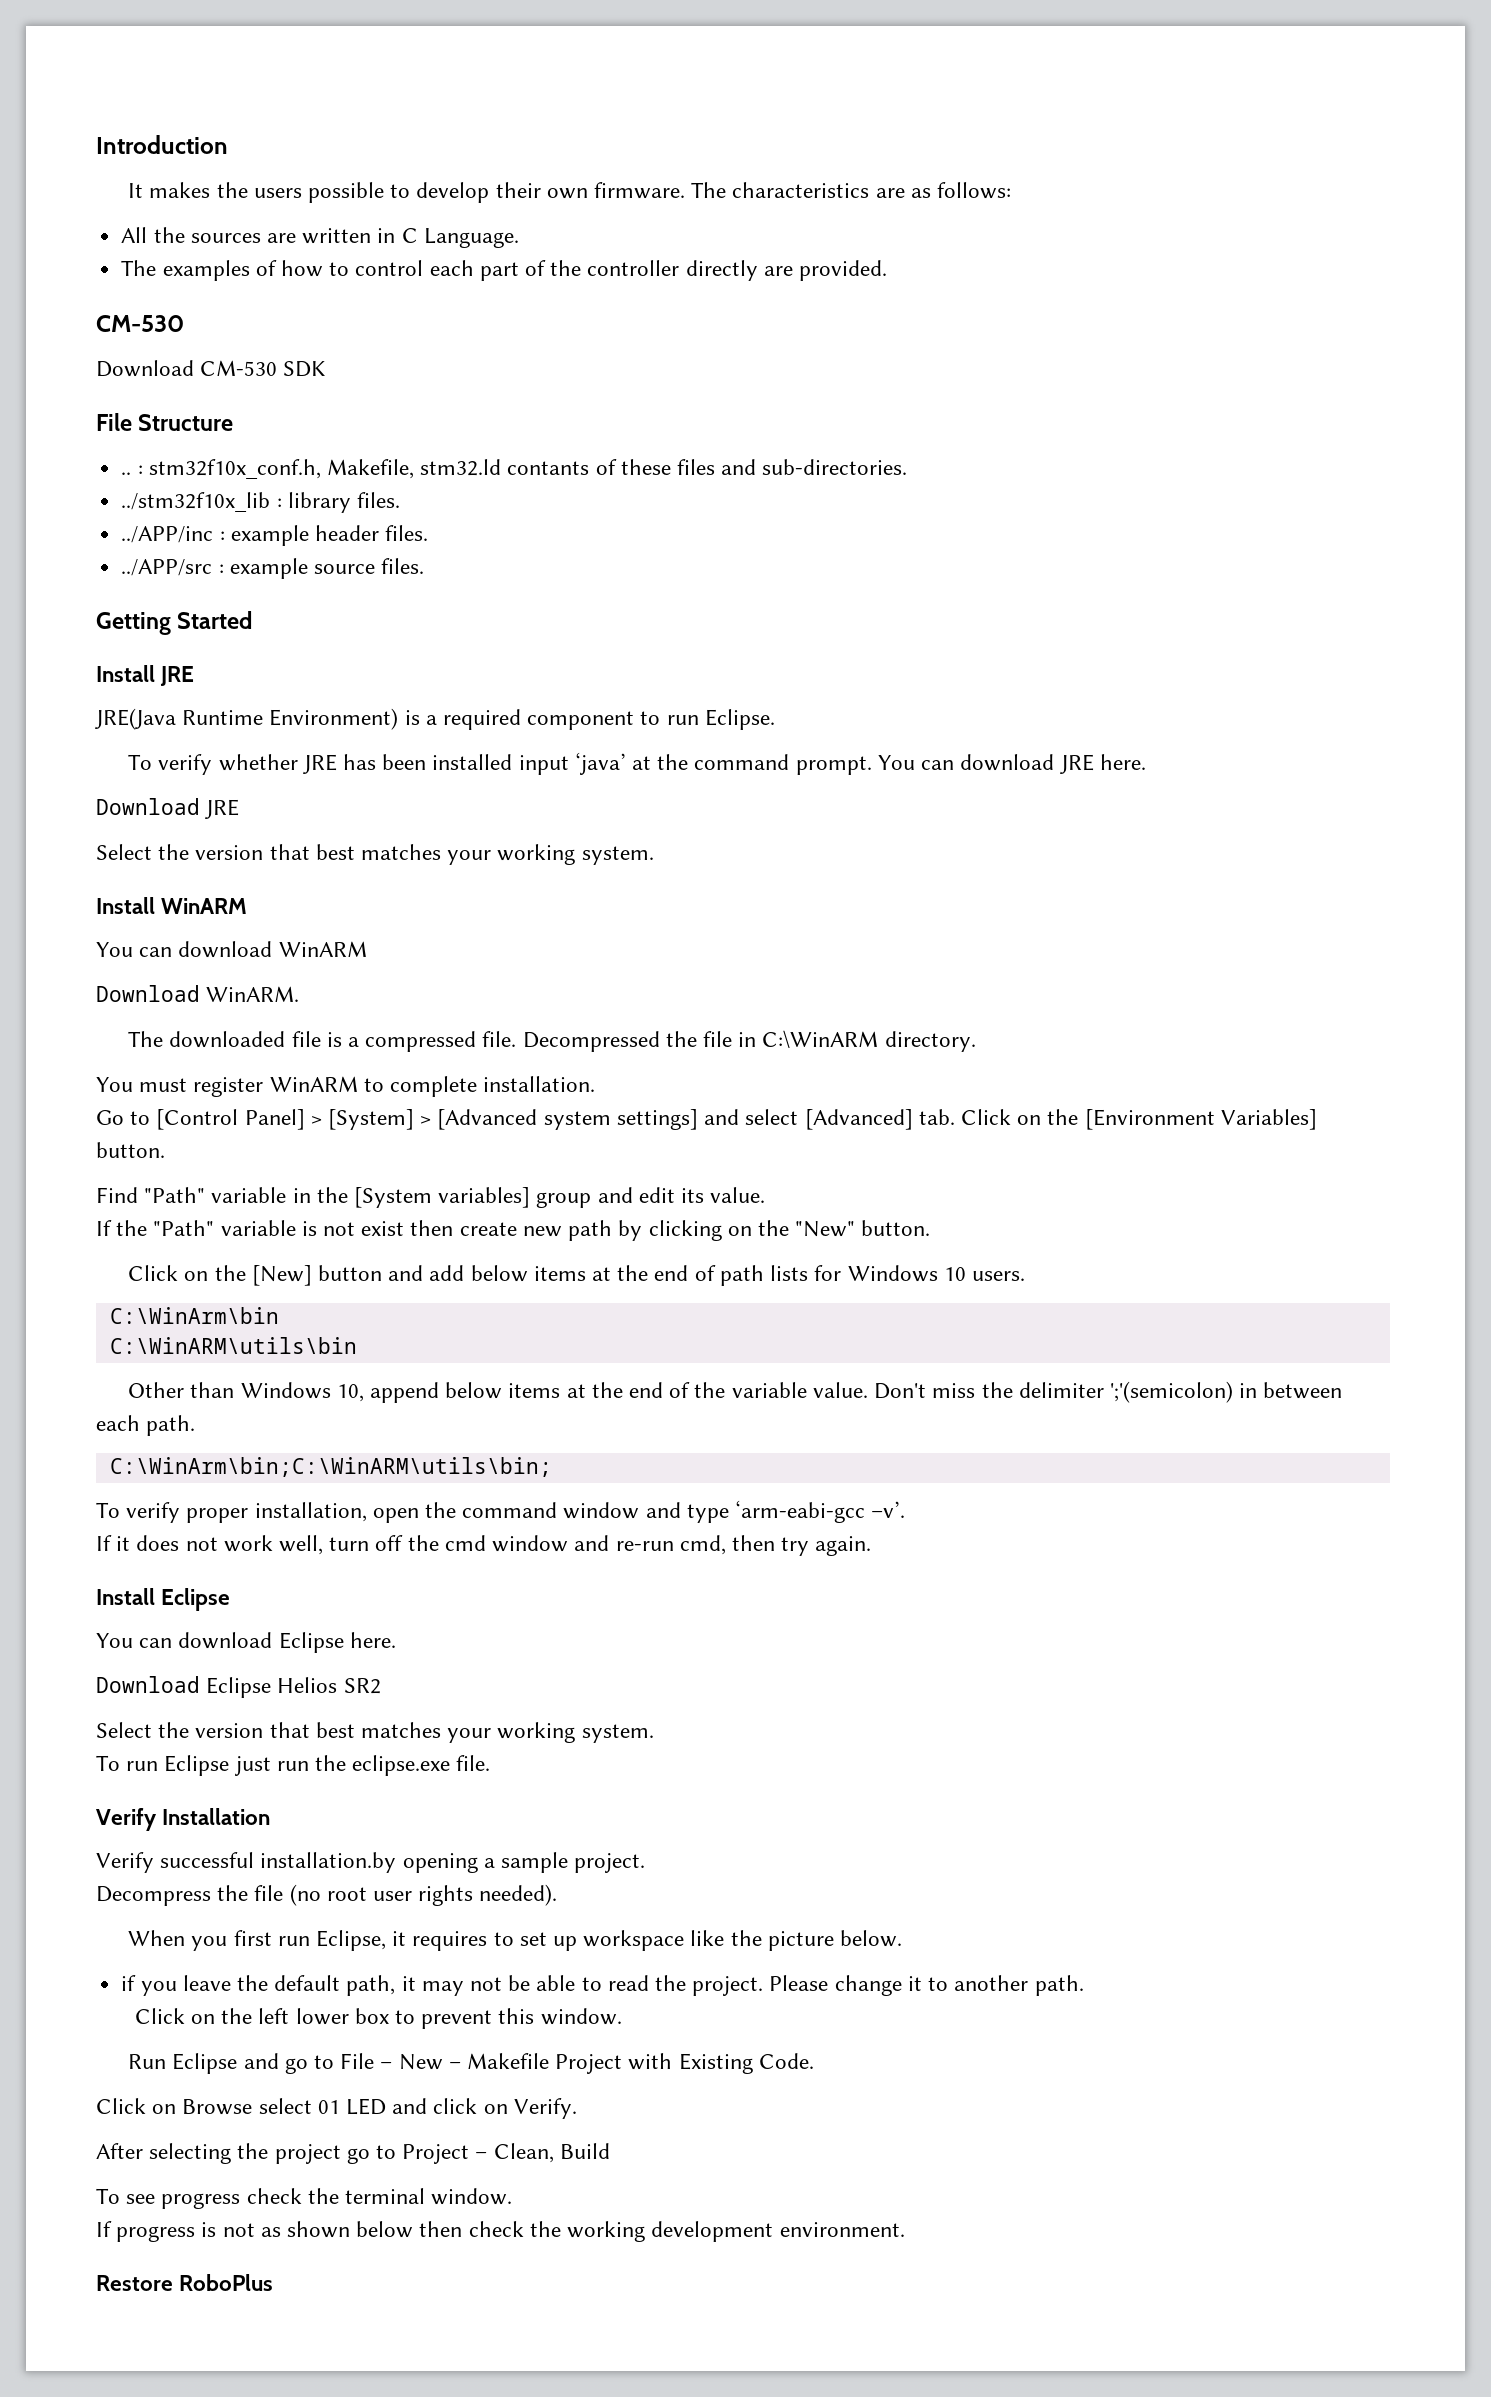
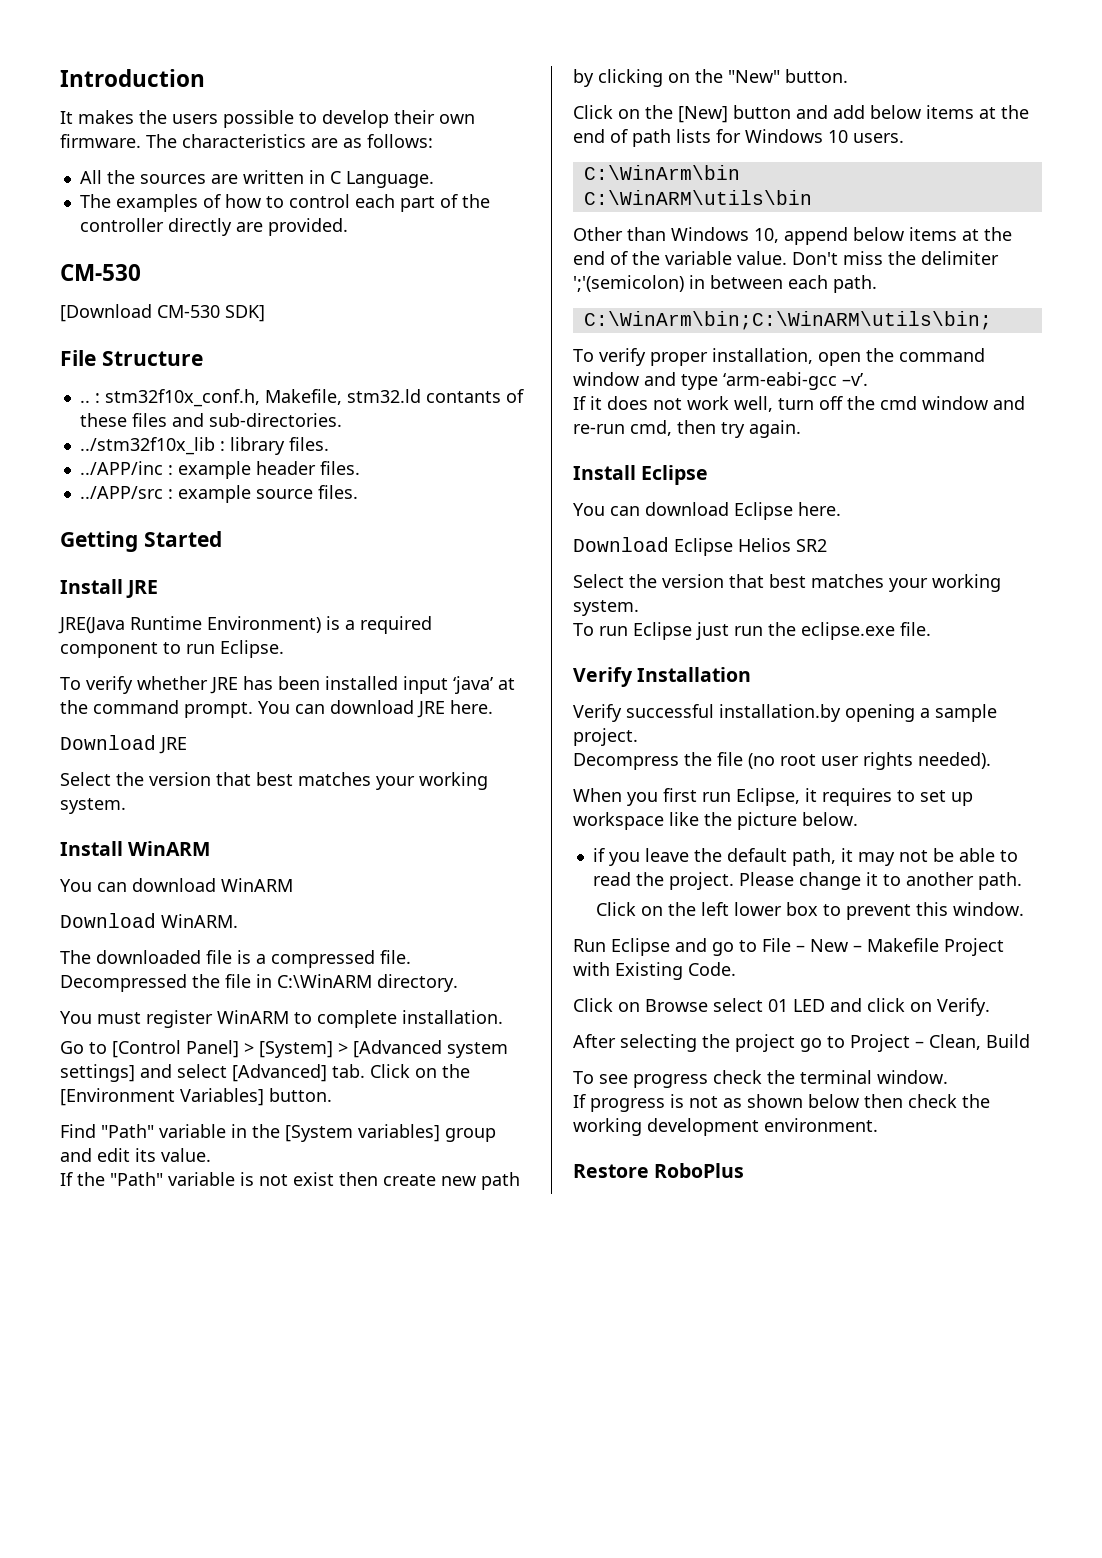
[96,360,326,377] Download CM-530 SDK -> [60,304,265,322] [Download CM-530 SDK]

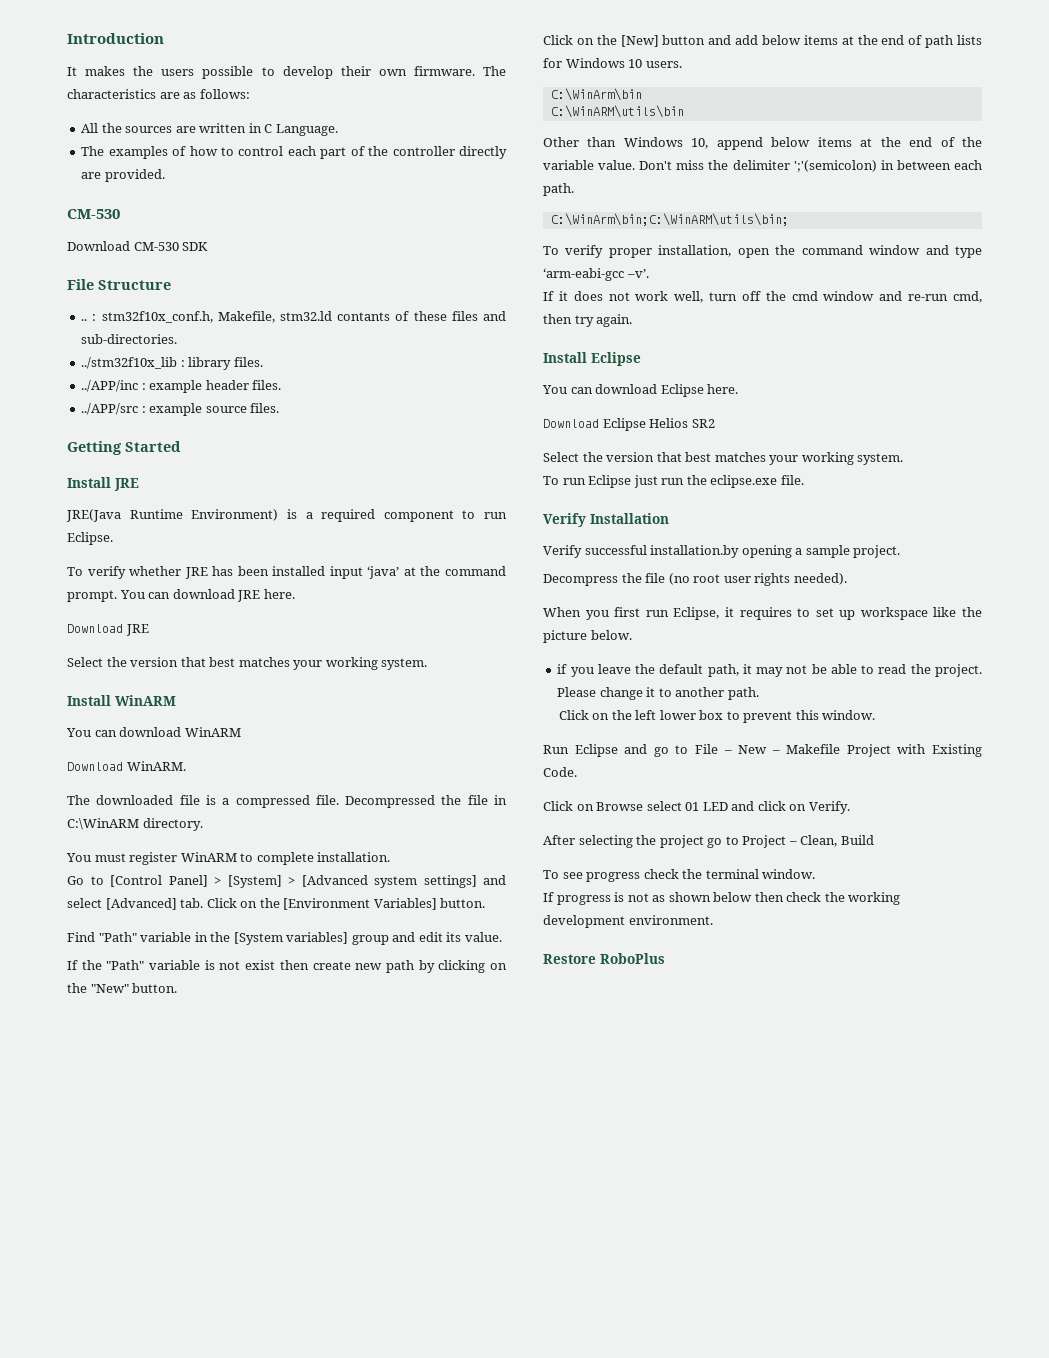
[60,304,265,322] [Download CM-530 SDK] -> [67,241,209,251] Download CM-530 SDK

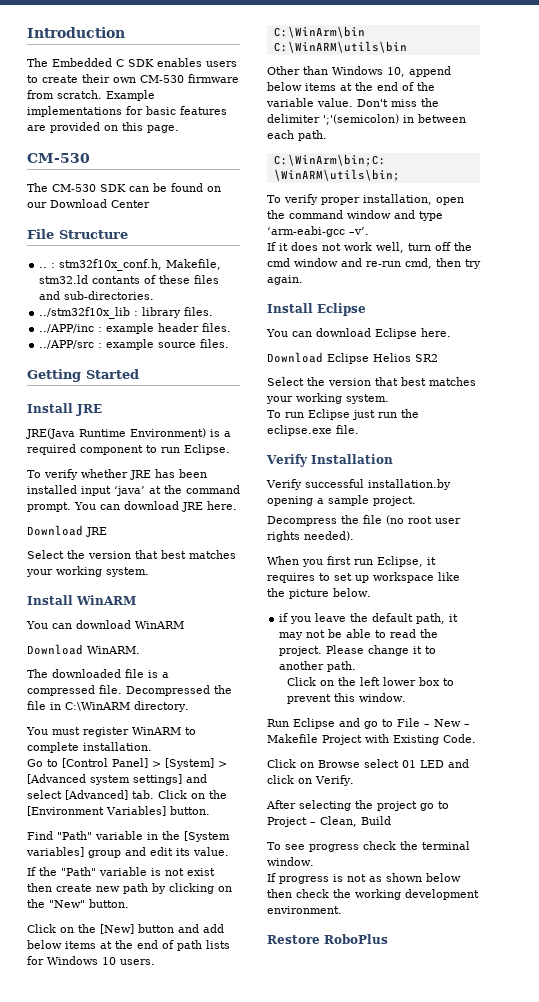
[67,66,507,79] [67,89,250,99] [81,123,338,136] [81,146,508,159] [81,169,165,182] It makes the users possible to develop their own firmware. The characteristics are as follows: // All the sources are written in C Language. // The examples of how to control each part of the controller directly are provided. -> [27,58,237,67] [27,74,239,83] [27,90,155,101] [27,106,227,117] [27,122,179,133] The Embedded C SDK enables users to create their own CM-530 firmware from scratch. Example implementations for basic features are provided on this page.
[67,241,130,251] Download -> [27,183,48,192] The
(209, 246) none -> [129,183,221,192] [27,199,150,208] can be found on our Download Center

